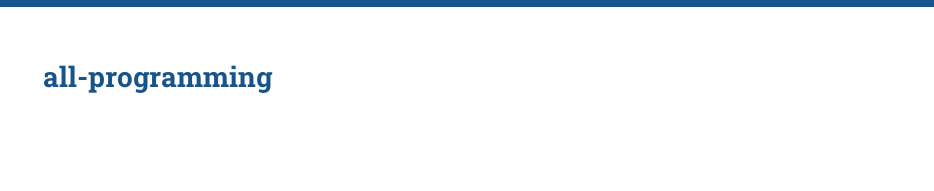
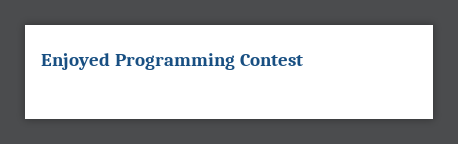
[43,65,273,93] all-programming -> [41,53,304,70] Enjoyed Programming Contest

